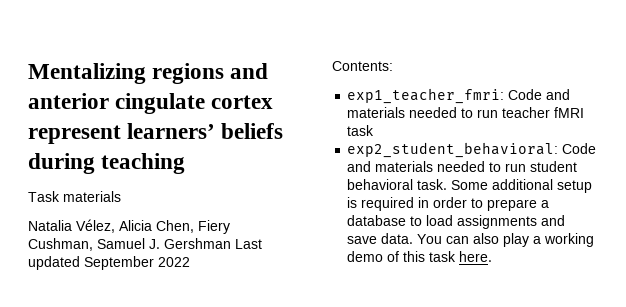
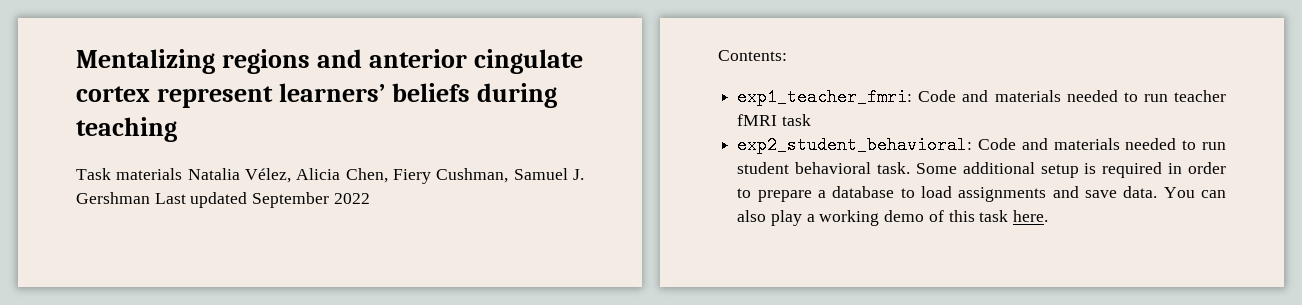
(121, 196) // -> (183, 174) none

